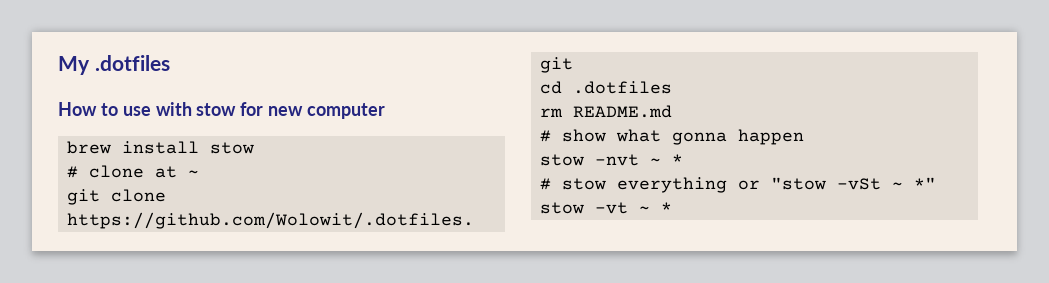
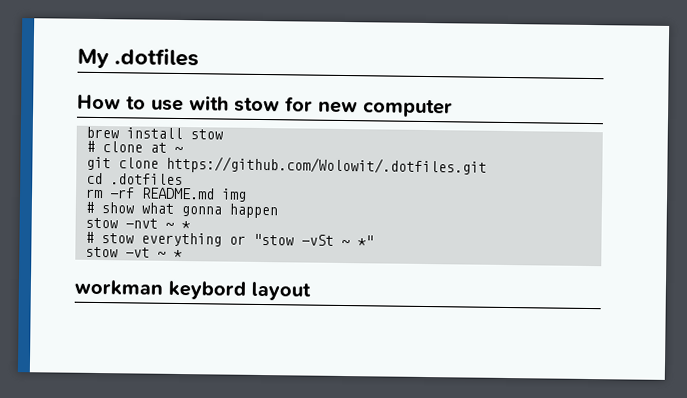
(563, 112) none -> [108,187,135,199] -rf
(672, 111) none -> [220,188,247,202] img
(672, 207) none -> [74,279,311,301] // workman keybord layout

